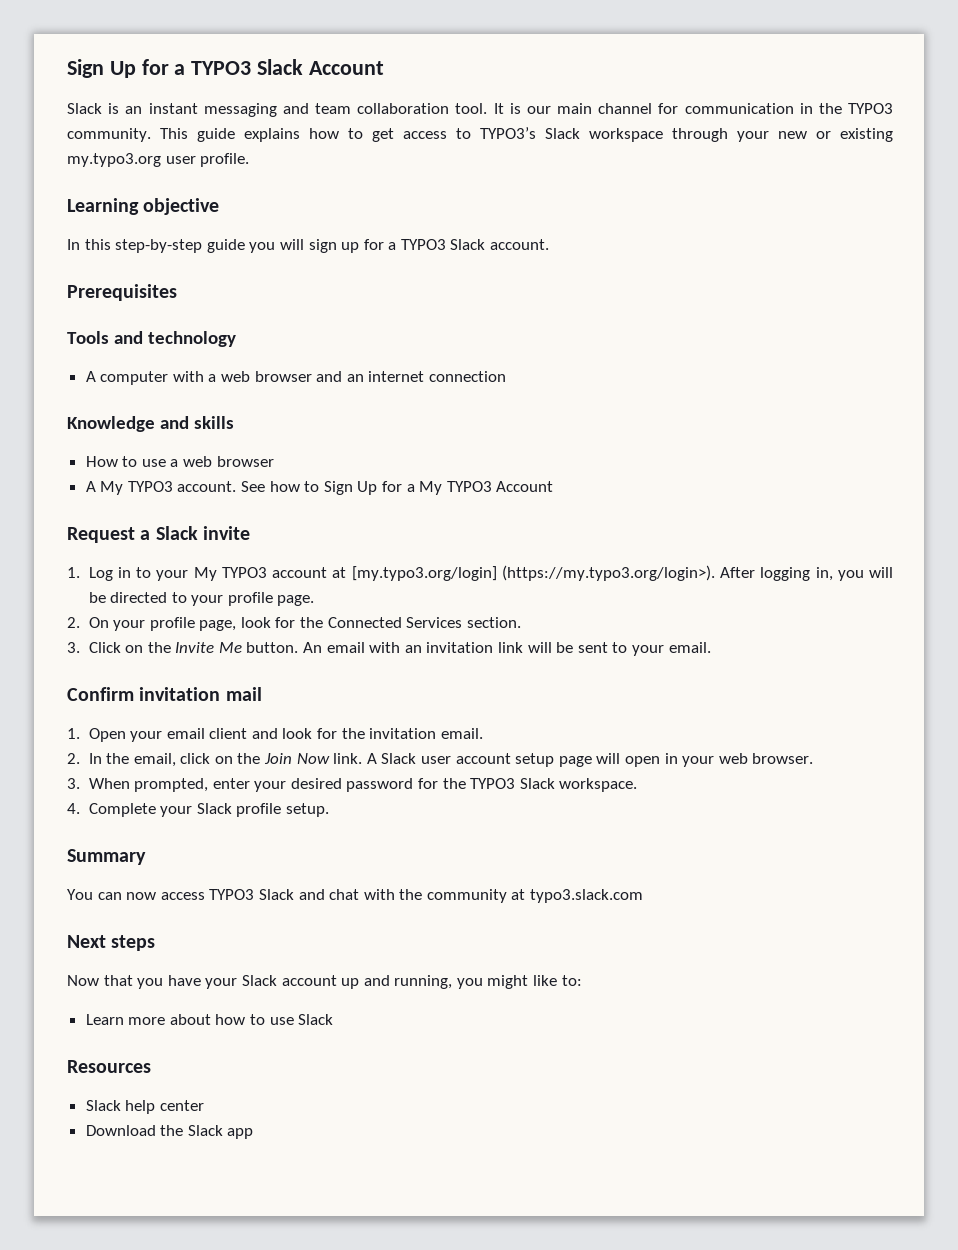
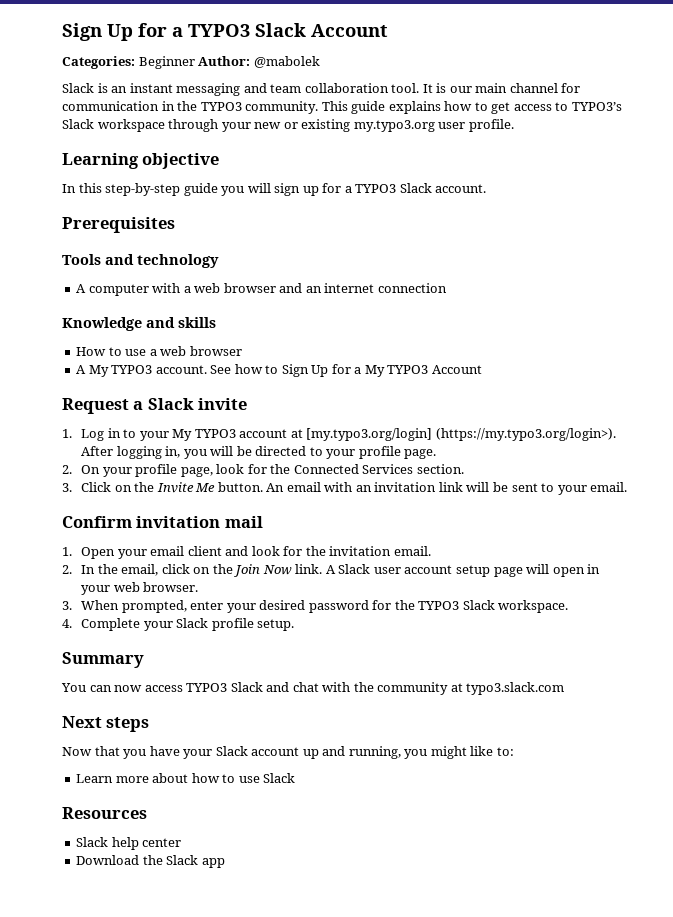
(384, 68) none -> [62,56,320,69] // Categories: Beginner Author: @mabolek

